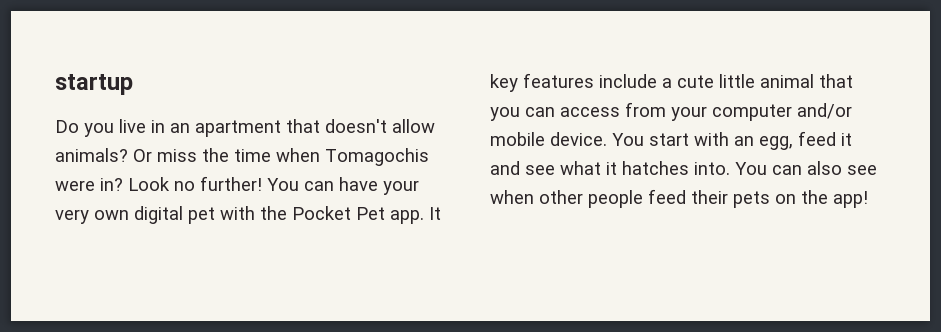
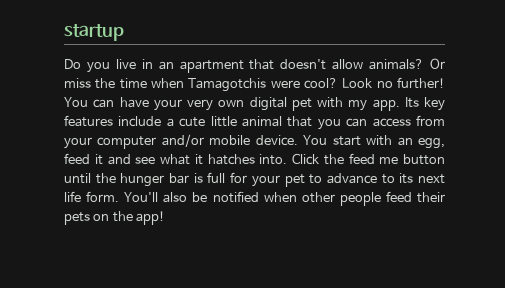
[325,148,429,166] [55,178,123,191] Tomagochis were in? -> [188,78,338,92] Tamagotchis were cool?
[260,206,441,224] the Pocket Pet app. It -> [348,97,419,111] my app. Its
[735,161,877,175] You can also see -> [292,153,445,165] [64,172,445,187] [64,191,259,203] Click the feed me button until the hunger bar is full for your pet to advance to its next life form. You'll also be notified

